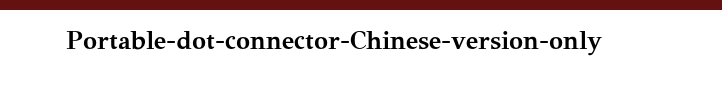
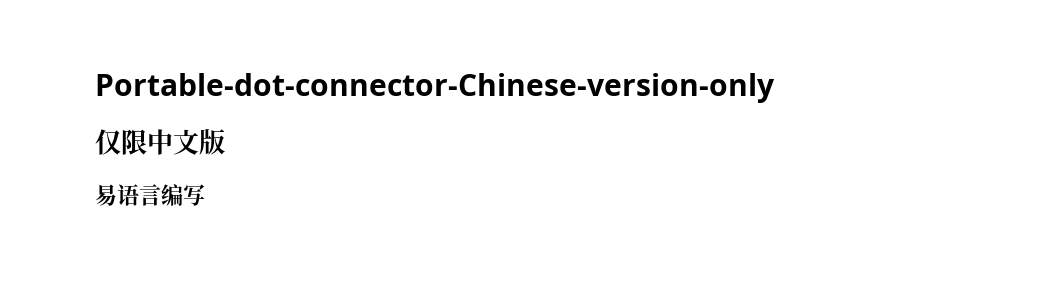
(602, 43) none -> [95,129,225,155] [95,184,205,206] // 仅限中文版 // 易语言编写

